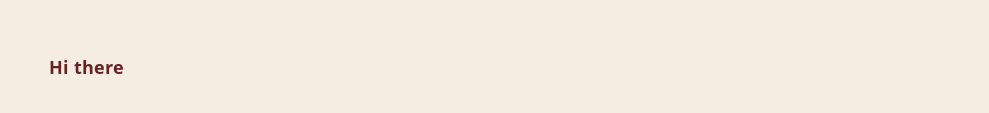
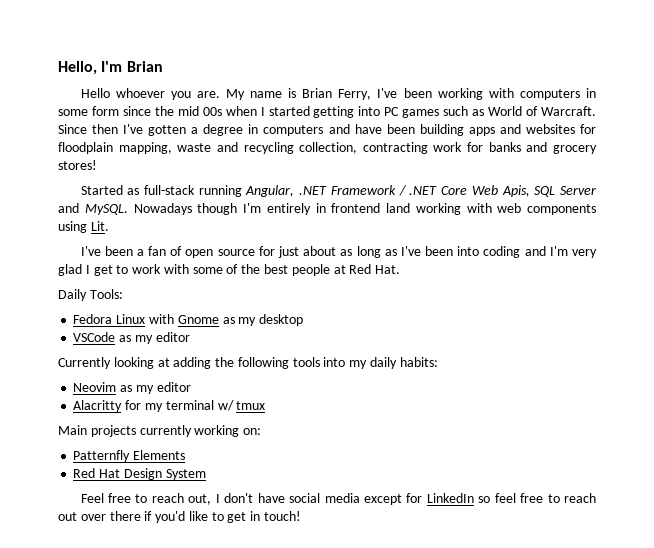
[49,60,124,74] Hi there -> [58,61,163,75] [80,88,596,100] [58,106,596,118] [58,124,596,136] [58,142,597,154] [58,160,97,170] [80,185,597,197] [58,203,596,215] [58,221,109,233] [80,246,597,258] [58,264,401,276] [58,289,123,301] [73,314,304,326] [73,332,190,344] [58,357,438,369] [73,382,191,394] [73,400,266,412] [58,425,262,437] [73,450,186,462] [73,468,206,480] [80,493,597,505] [58,511,302,523] Hello, I'm Brian // Hello whoever you are. My name is Brian Ferry, I've been working with computers in some form since the mid 00s when I started getting into PC games such as World of Warcraft. Since then I've gotten a degree in computers and have been building apps and websites for floodplain mapping, waste and recycling collection, contracting work for banks and grocery stores! // Started as full-stack running Angular, .NET Framework / .NET Core Web Apis, SQL Server and MySQL. Nowadays though I'm entirely in frontend land working with web components using Lit. // I've been a fan of open source for just about as long as I've been into coding and I'm very glad I get to work with some of the best people at Red Hat. // Daily Tools: // Fedora Linux with Gnome as my desktop // VSCode as my editor // Currently looking at adding the following tools into my daily habits: // Neovim as my editor // Alacritty for my terminal w/ tmux // Main projects currently working on: // Patternfly Elements // Red Hat Design System // Feel free to reach out, I don't have social media except for LinkedIn so feel free to reach out over there if you'd like to get in touch!

